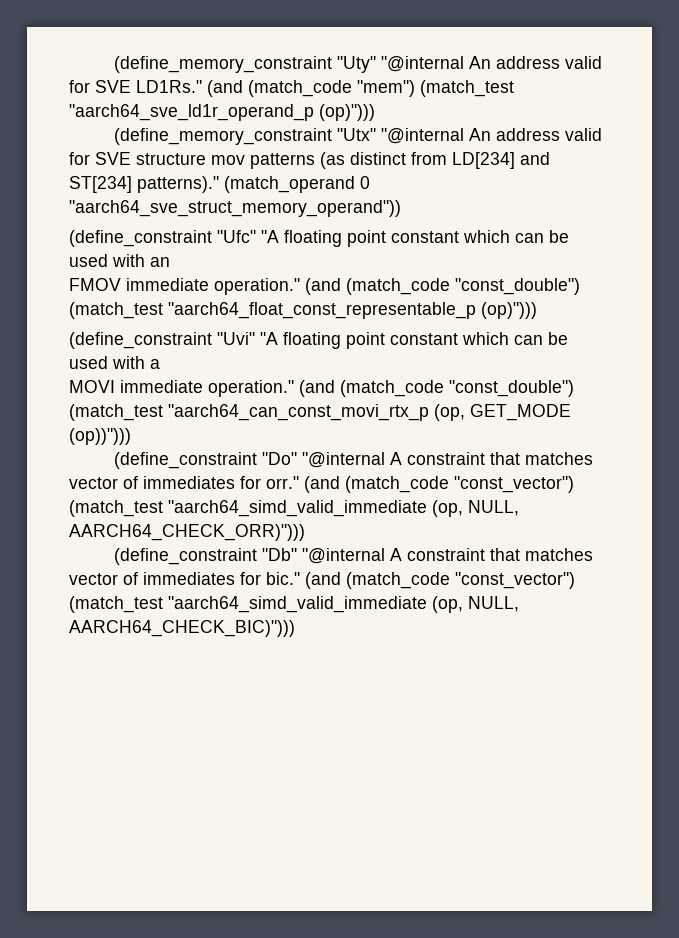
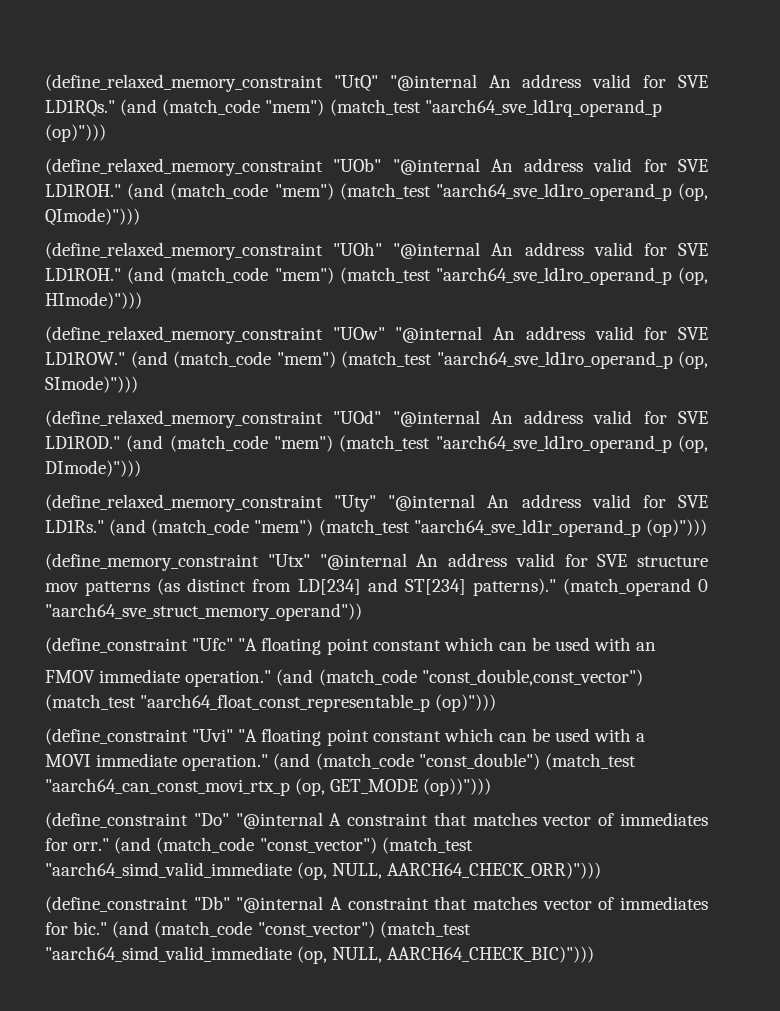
[113,56,332,73] (define_memory_constraint -> [45,74,709,92] [45,99,662,117] [45,124,106,142] [45,158,709,176] [45,183,708,201] [45,208,140,226] [45,242,708,260] [45,267,708,285] [45,292,142,309] [45,326,708,344] [45,351,708,369] [45,376,138,393] [45,410,709,428] [45,435,708,453] [45,460,141,477] [45,494,323,512] (define_relaxed_memory_constraint "UtQ" "@internal An address valid for SVE LD1RQs." (and (match_code "mem") (match_test "aarch64_sve_ld1rq_operand_p (op)"))) // (define_relaxed_memory_constraint "UOb" "@internal An address valid for SVE LD1ROH." (and (match_code "mem") (match_test "aarch64_sve_ld1ro_operand_p (op, QImode)"))) // (define_relaxed_memory_constraint "UOh" "@internal An address valid for SVE LD1ROH." (and (match_code "mem") (match_test "aarch64_sve_ld1ro_operand_p (op, HImode)"))) // (define_relaxed_memory_constraint "UOw" "@internal An address valid for SVE LD1ROW." (and (match_code "mem") (match_test "aarch64_sve_ld1ro_operand_p (op, SImode)"))) // (define_relaxed_memory_constraint "UOd" "@internal An address valid for SVE LD1ROD." (and (match_code "mem") (match_test "aarch64_sve_ld1ro_operand_p (op, DImode)"))) // (define_relaxed_memory_constraint
[455,278,580,295] "const_double") -> [421,669,643,686] "const_double,const_vector")

